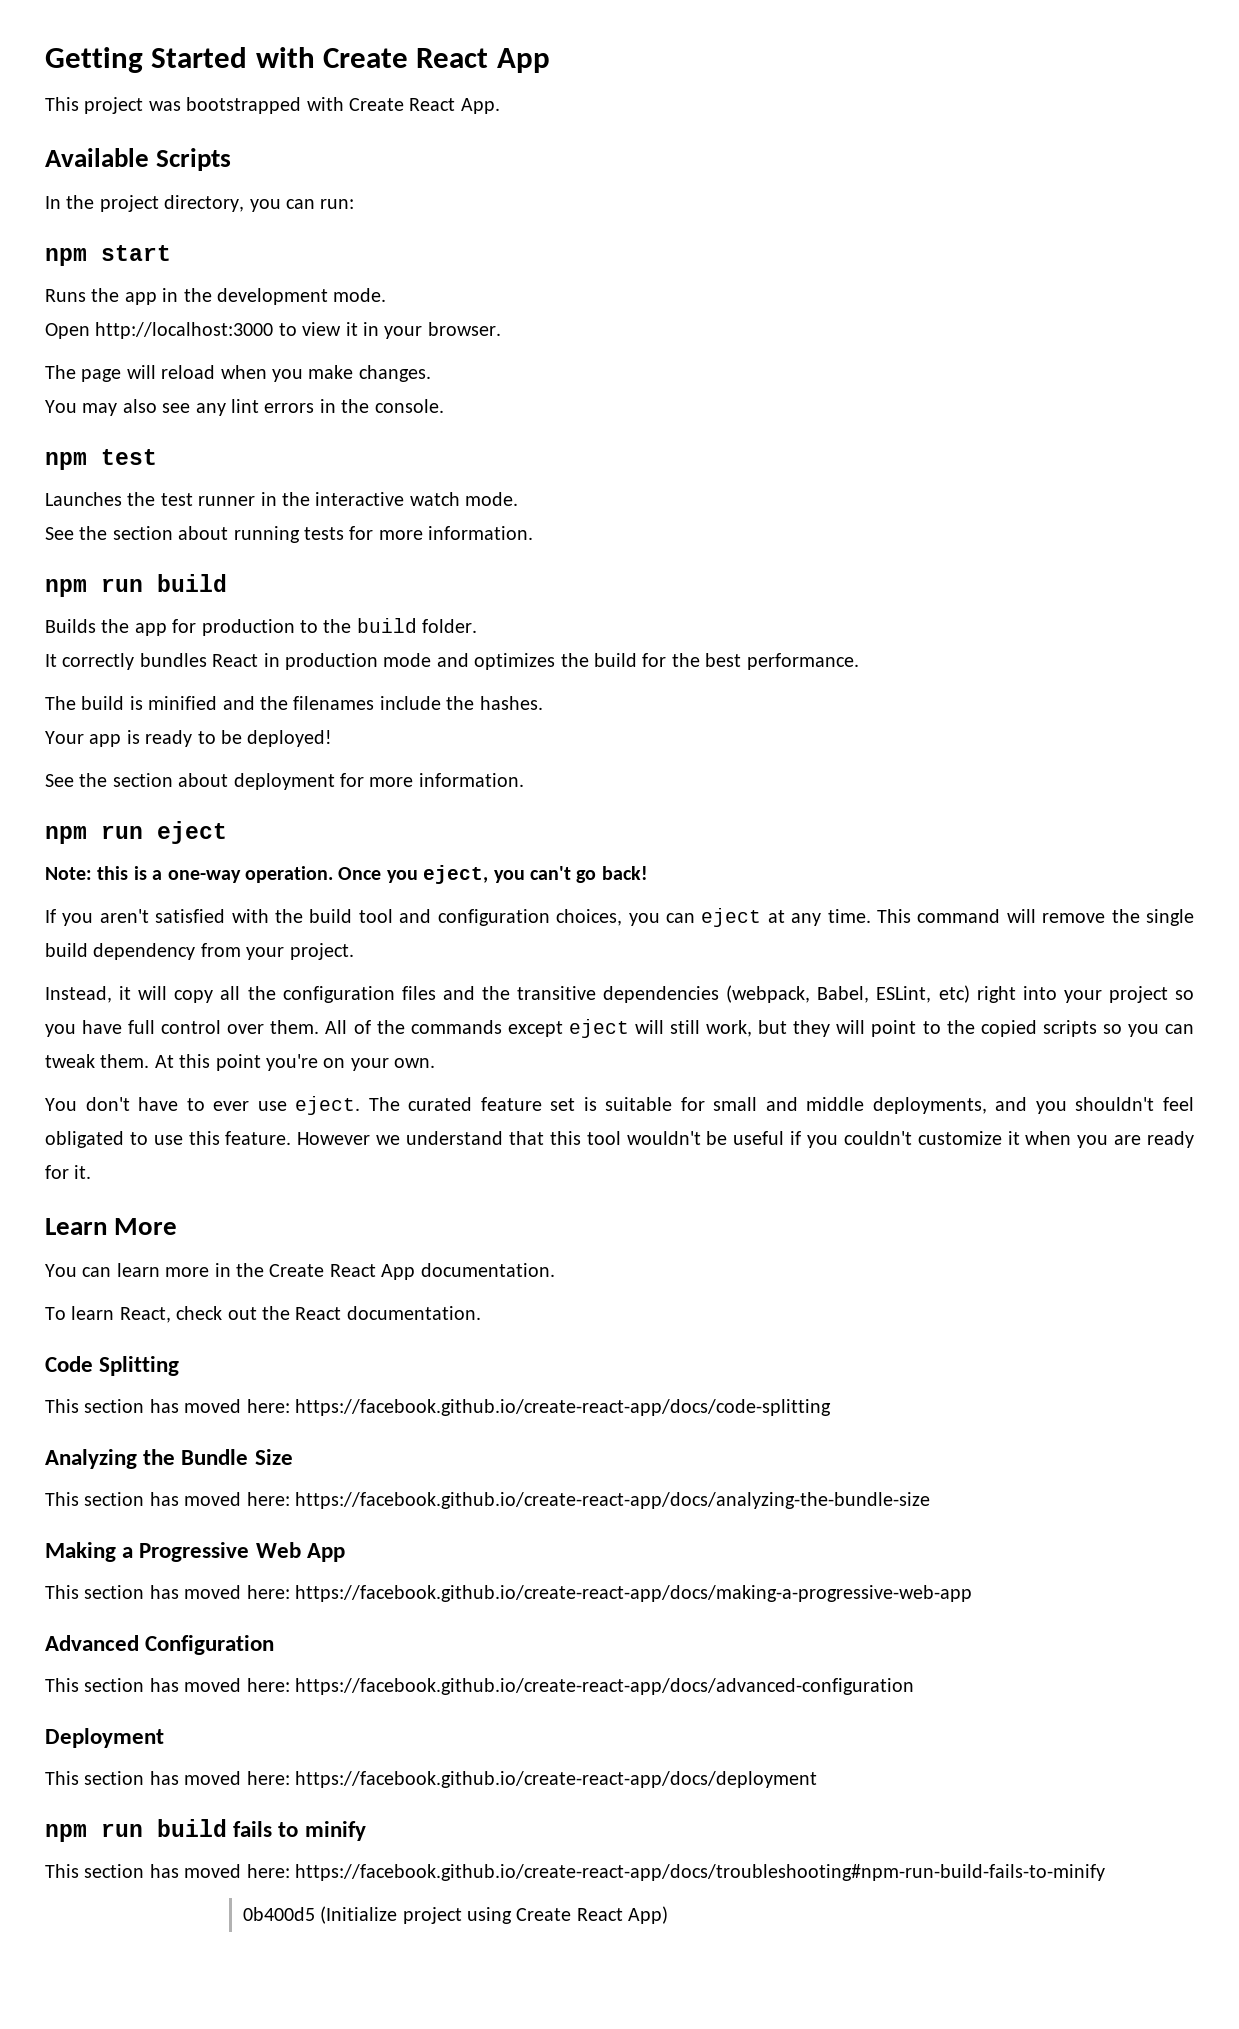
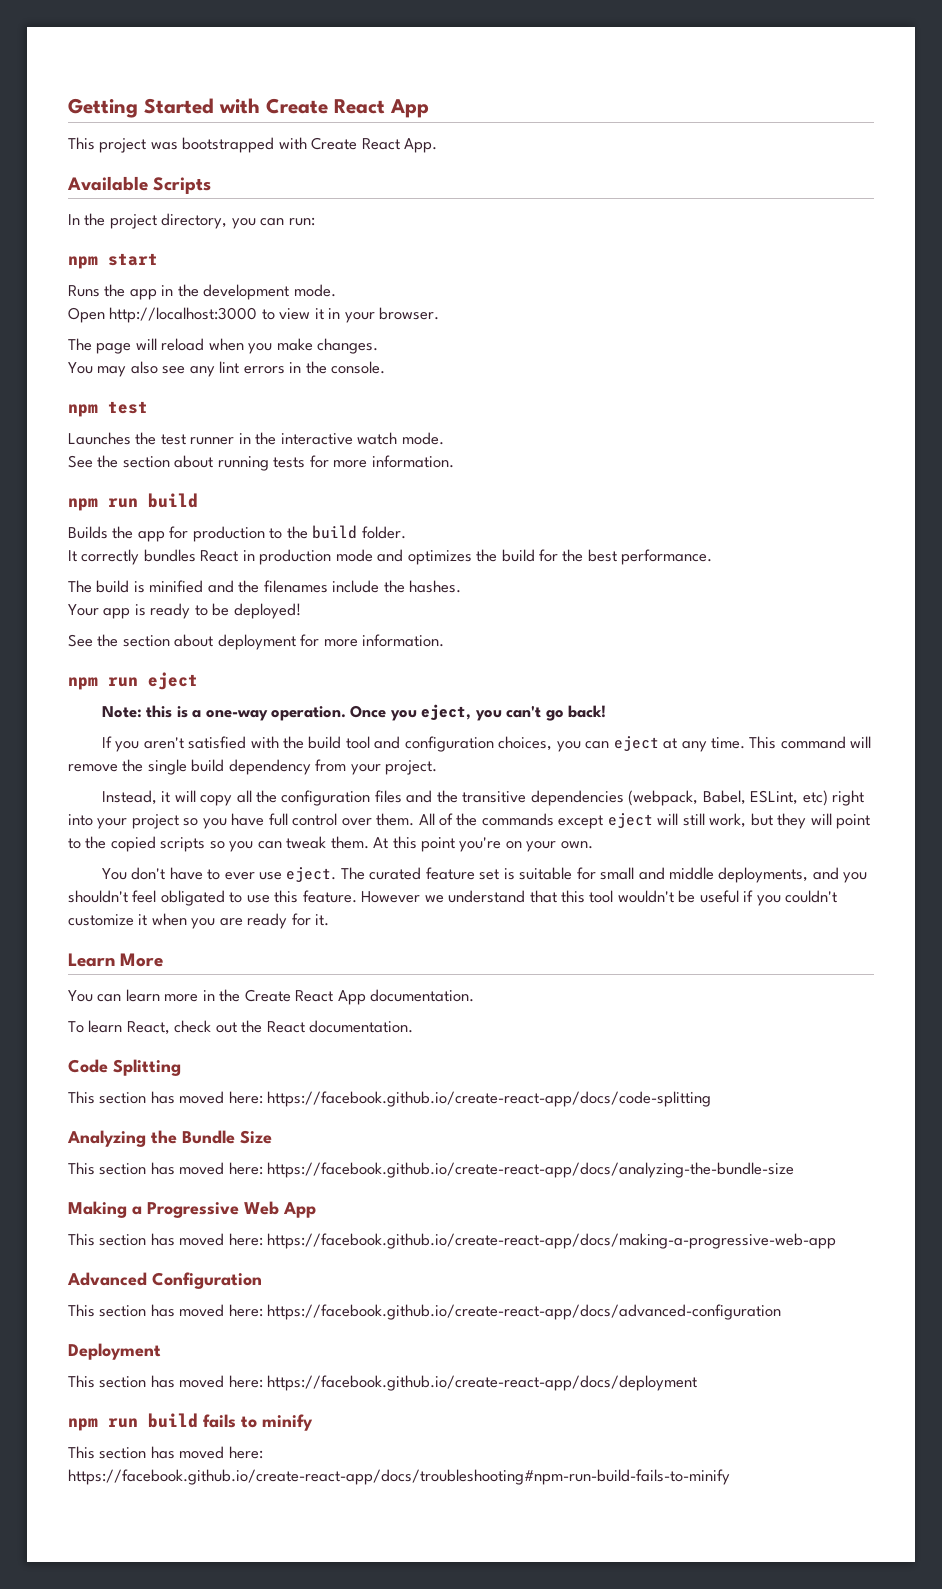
[242,1906,669,1924] // 0b400d5 (Initialize project using Create React App) -> (730, 1477) none

